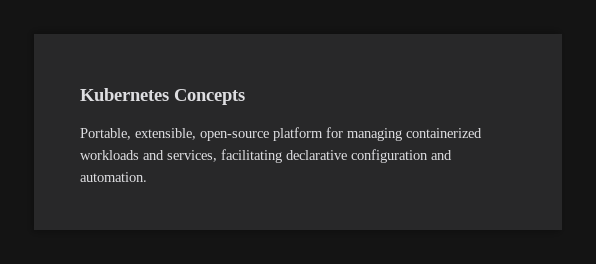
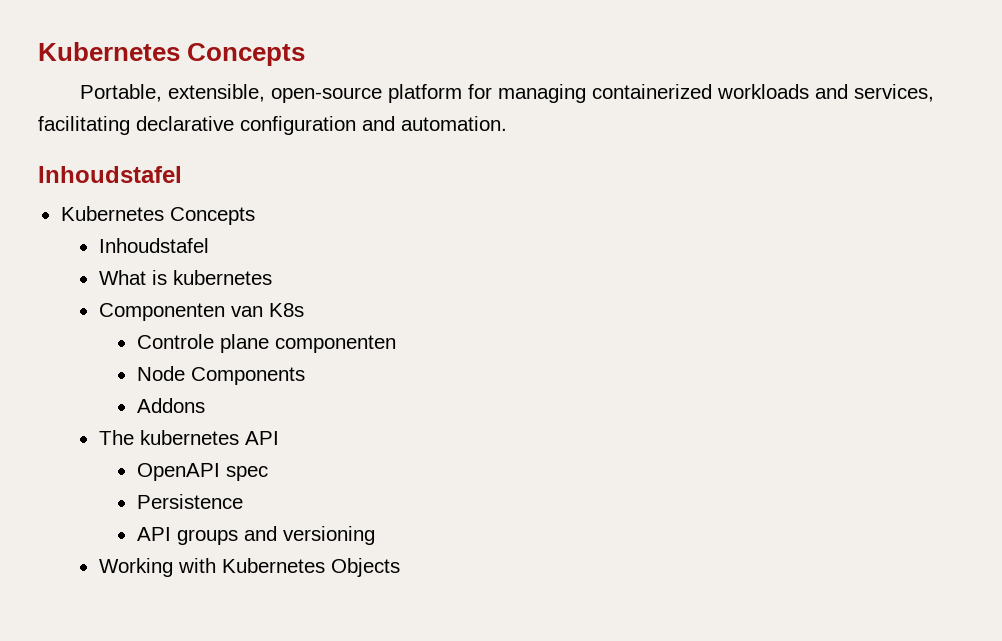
(147, 177) none -> [38,166,182,183] [60,206,255,225] [98,238,209,253] [98,270,272,285] [98,303,304,321] [136,334,396,353] [136,366,305,385] [136,398,205,413] [98,430,279,445] [136,463,268,481] [136,494,243,509] [136,526,375,545] [98,558,400,577] // Inhoudstafel // Kubernetes Concepts // Inhoudstafel // What is kubernetes // Componenten van K8s // Controle plane componenten // Node Components // Addons // The kubernetes API // OpenAPI spec // Persistence // API groups and versioning // Working with Kubernetes Objects

